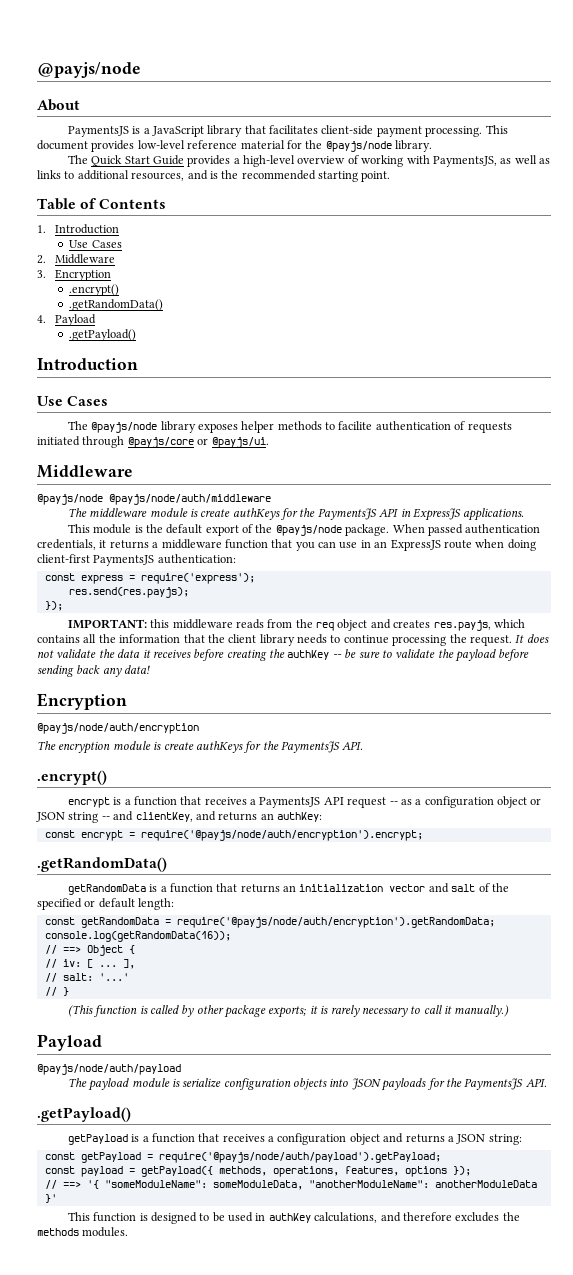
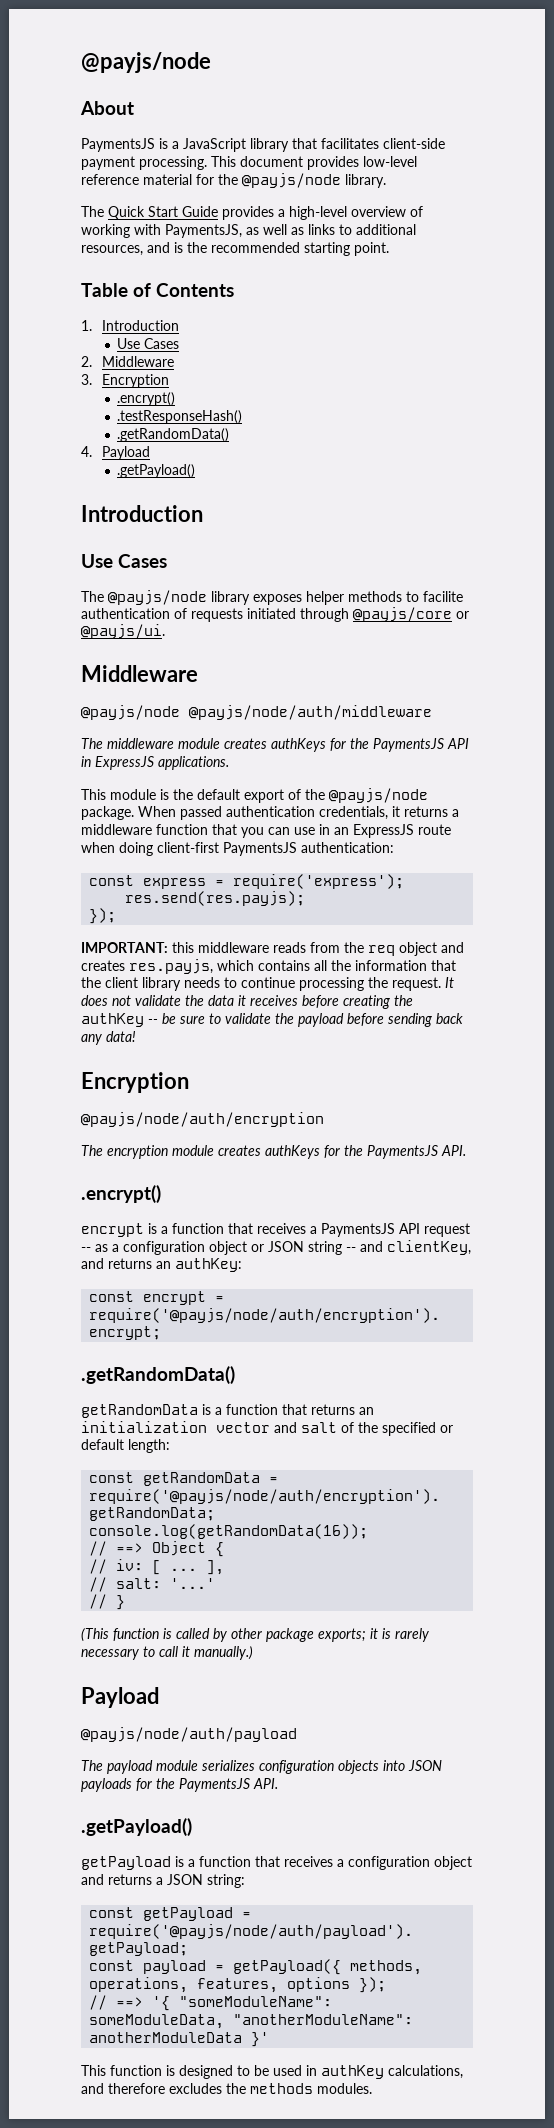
(120, 290) none -> [117,410,243,424] // .testResponseHash()
[189,508,231,517] is create -> [224,738,267,749] creates
[153,741,194,750] is create -> [218,1145,261,1156] creates
[171,1078,222,1087] is serialize -> [202,1760,255,1771] serializes

